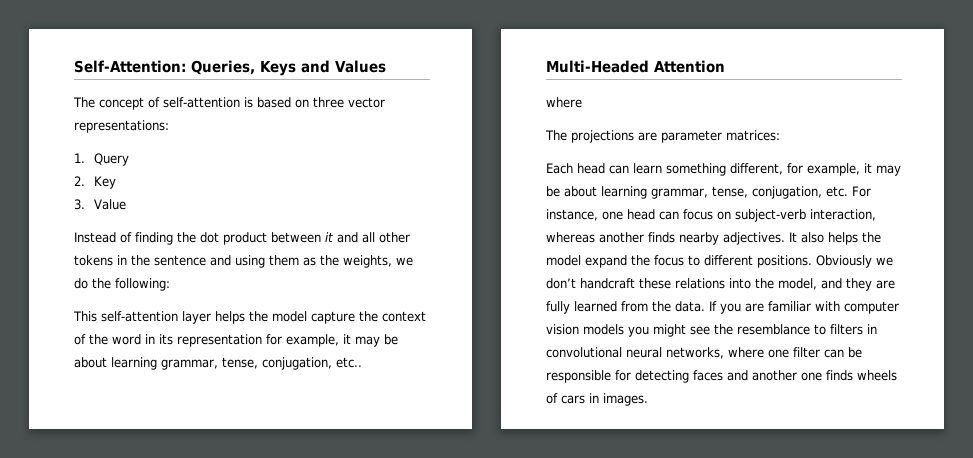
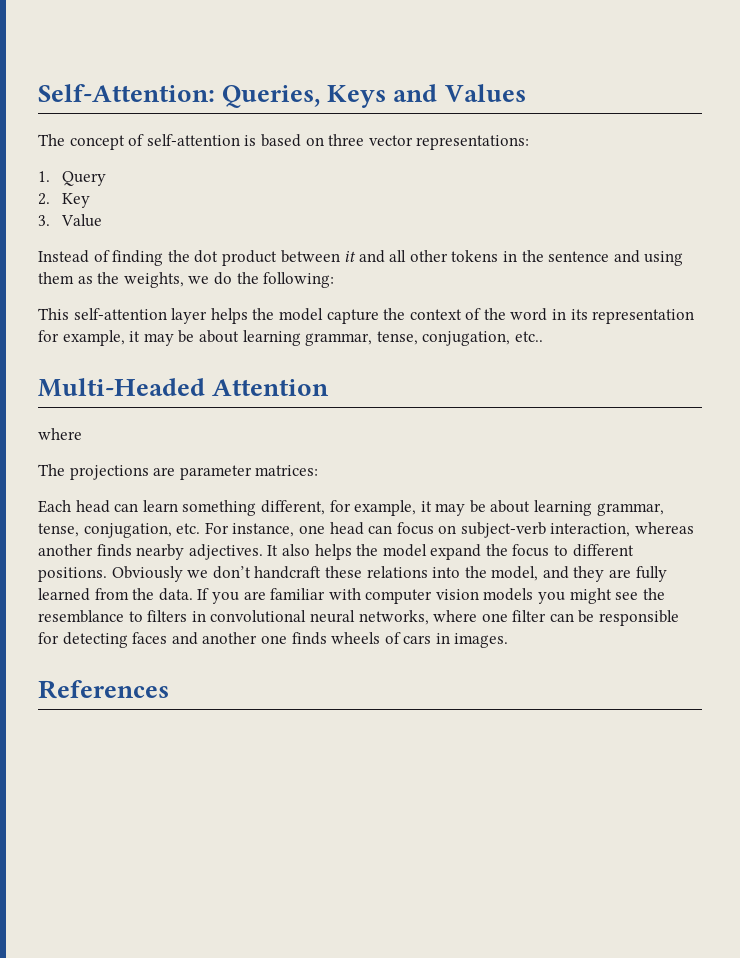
(648, 399) none -> [38,680,169,699] // References

